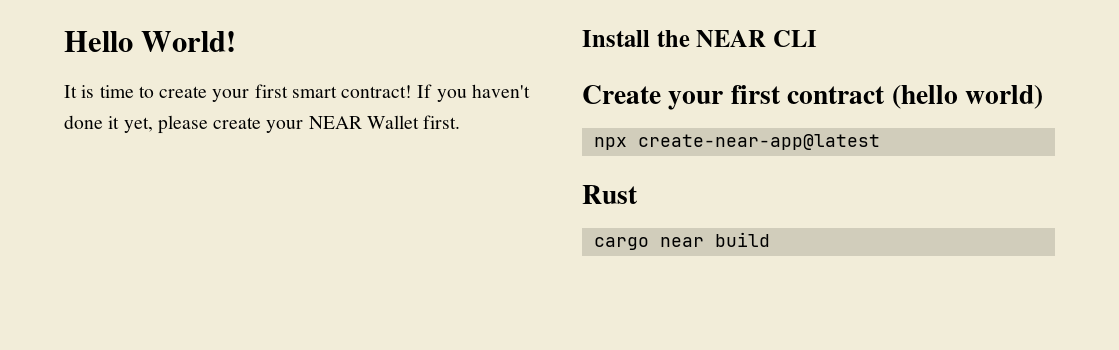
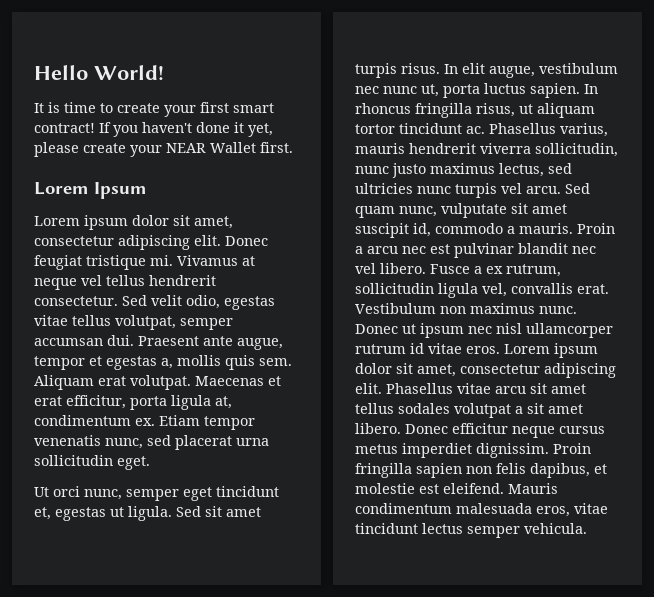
[582,30,817,47] [582,85,1044,110] [593,134,880,150] [582,185,638,204] [593,232,770,250] Install the NEAR CLI // Create your first contract (hello world) // npx create-near-app@latest // Rust // cargo near build -> [34,182,147,199] [34,215,233,230] [34,235,268,250] [34,255,255,270] [34,275,216,290] [34,295,275,310] [34,315,233,330] [34,335,283,350] [34,355,292,370] [34,375,281,390] [34,395,232,410] [34,415,255,430] [34,435,269,450] [34,455,150,470] [34,486,279,501] [34,506,261,521] [355,63,618,78] [355,83,598,98] [355,103,595,118] [355,123,608,137] [355,143,618,157] [355,163,572,178] [355,183,590,198] [355,203,567,218] [355,223,615,238] [355,243,596,258] [355,263,561,277] [355,283,609,298] [355,303,577,314] [355,323,613,338] [355,343,598,358] [355,363,616,378] [355,383,586,394] [355,403,583,418] [355,423,605,438] [355,443,591,458] [355,463,607,478] [355,483,558,494] [355,503,608,517] [355,523,587,538] Lorem Ipsum // Lorem ipsum dolor sit amet, consectetur adipiscing elit. Donec feugiat tristique mi. Vivamus at neque vel tellus hendrerit consectetur. Sed velit odio, egestas vitae tellus volutpat, semper accumsan dui. Praesent ante augue, tempor et egestas a, mollis quis sem. Aliquam erat volutpat. Maecenas et erat efficitur, porta ligula at, condimentum ex. Etiam tempor venenatis nunc, sed placerat urna sollicitudin eget. // Ut orci nunc, semper eget tincidunt et, egestas ut ligula. Sed sit amet turpis risus. In elit augue, vestibulum nec nunc ut, porta luctus sapien. In rhoncus fringilla risus, ut aliquam tortor tincidunt ac. Phasellus varius, mauris hendrerit viverra sollicitudin, nunc justo maximus lectus, sed ultricies nunc turpis vel arcu. Sed quam nunc, vulputate sit amet suscipit id, commodo a mauris. Proin a arcu nec est pulvinar blandit nec vel libero. Fusce a ex rutrum, sollicitudin ligula vel, convallis erat. Vestibulum non maximus nunc. Donec ut ipsum nec nisl ullamcorper rutrum id vitae eros. Lorem ipsum dolor sit amet, consectetur adipiscing elit. Phasellus vitae arcu sit amet tellus sodales volutpat a sit amet libero. Donec efficitur neque cursus metus imperdiet dignissim. Proin fringilla sapien non felis dapibus, et molestie est eleifend. Mauris condimentum malesuada eros, vitae tincidunt lectus semper vehicula.

